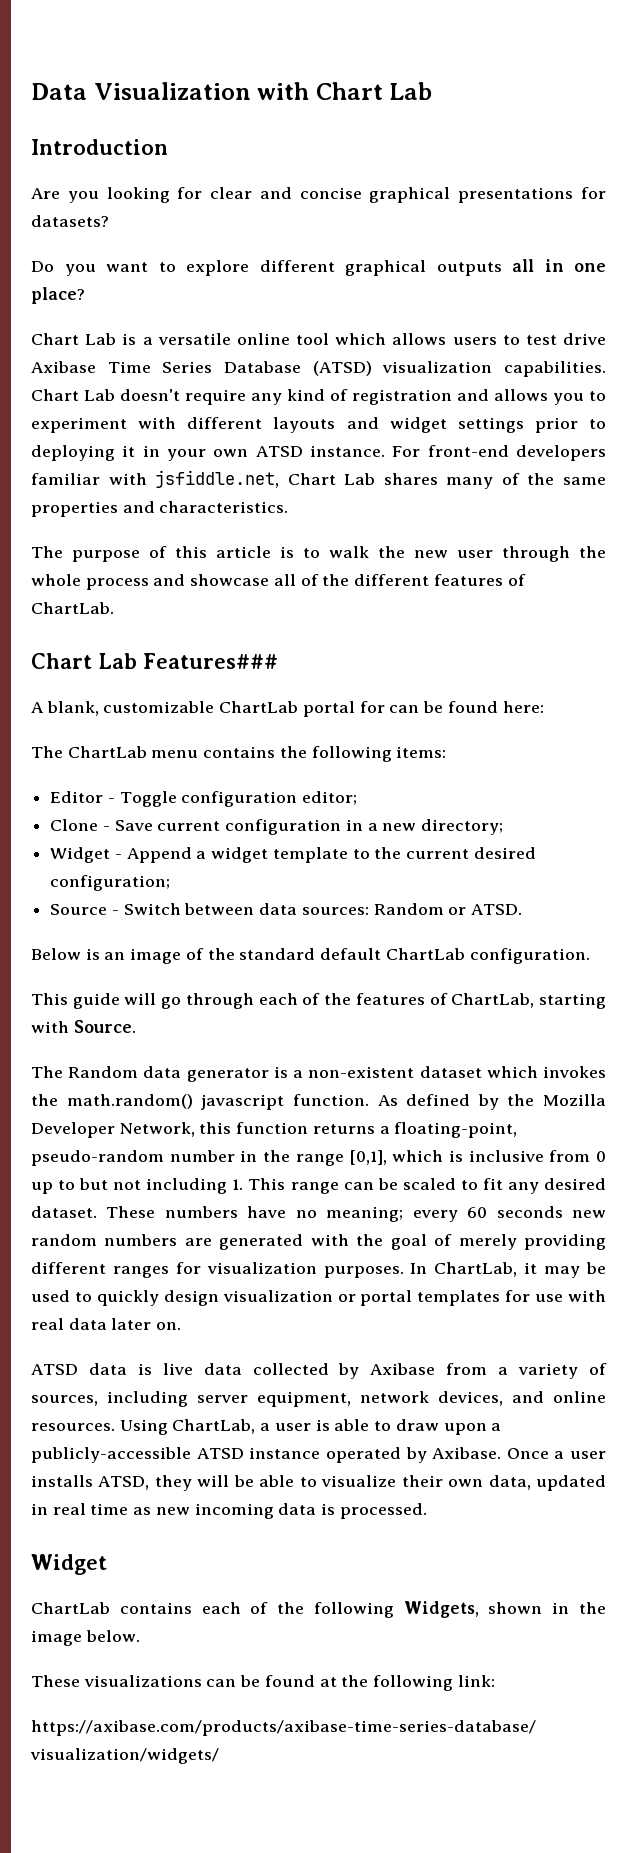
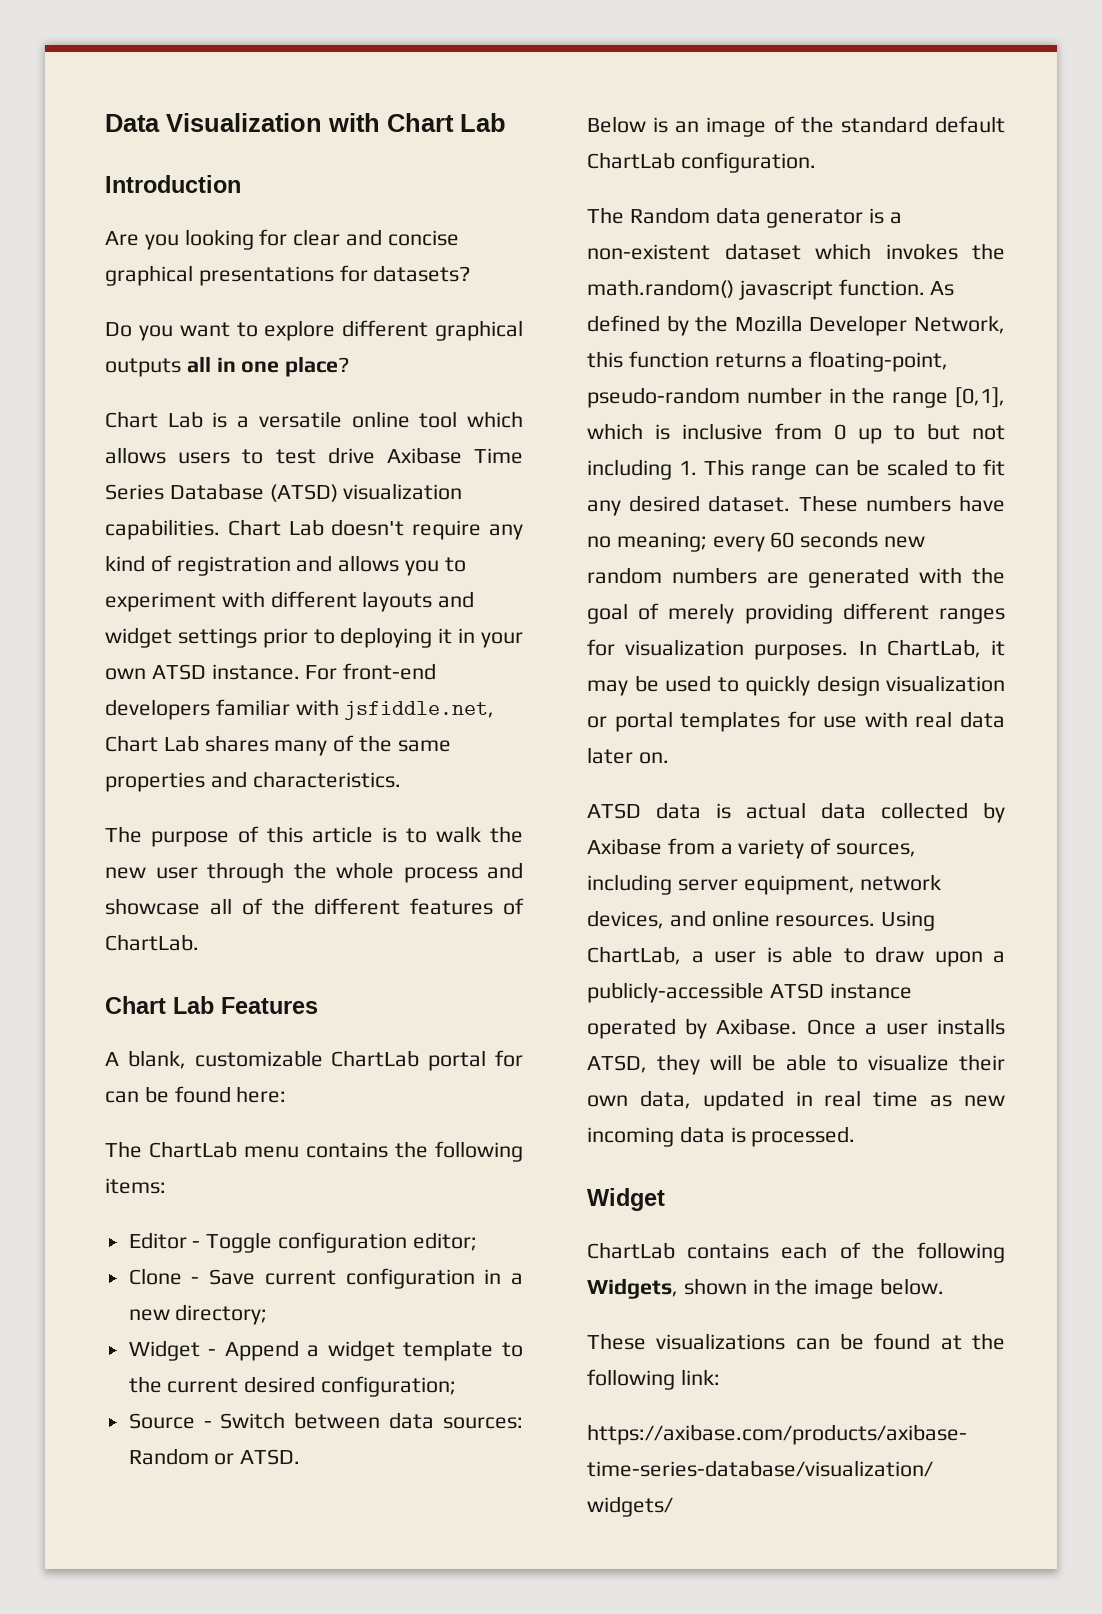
[143,653,278,669] Features### -> [221,997,318,1014] Features
[31,993,607,1009] [31,1020,136,1033] // This guide will go through each of the features of ChartLab, starting with Source. -> (816, 162) none
[162,1363,193,1375] live -> [746,802,806,819] actual

